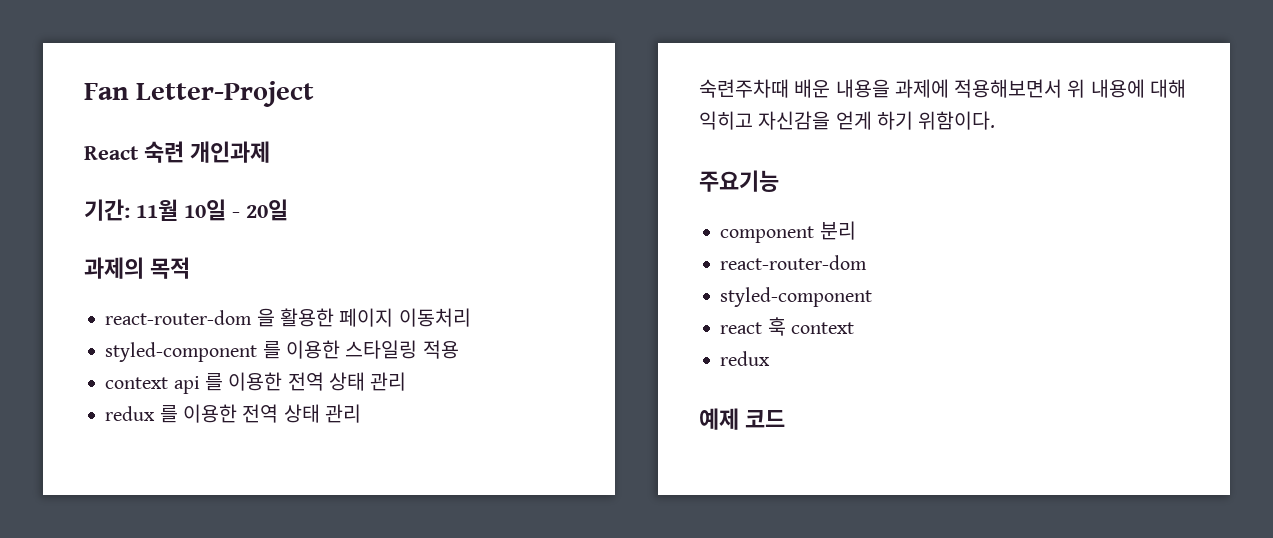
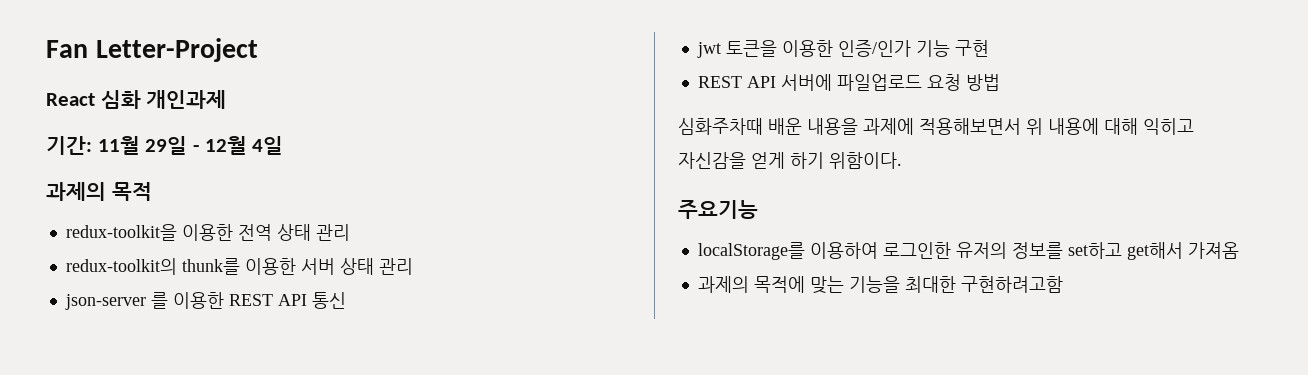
[144,141,184,163] 숙련 -> [100,90,141,109] 심화
[184,199,288,221] [84,257,190,279] [105,308,471,327] [105,340,459,362] [105,372,407,394] [105,404,361,423] [699,79,789,98] 10일 - 20일 // 과제의 목적 // react-router-dom 을 활용한 페이지 이동처리 // styled-component 를 이용한 스타일링 적용 // context api 를 이용한 전역 상태 관리 // redux 를 이용한 전역 상태 관리 // 숙련주차때 -> [145,136,284,155] [46,182,152,201] [65,224,350,241] [65,258,413,275] [64,292,346,310] [696,40,989,58] [697,74,1000,91] [678,118,763,135] 29일 - 12월 4일 // 과제의 목적 // redux-toolkit을 이용한 전역 상태 관리 // redux-toolkit의 thunk를 이용한 서버 상태 관리 // json-server 를 이용한 REST API 통신 // jwt 토큰을 이용한 인증/인가 기능 구현 // REST API 서버에 파일업로드 요청 방법 // 심화주차때
[720,221,856,243] [720,255,868,270] [720,287,873,307] [720,317,854,336] [720,351,771,366] [699,408,785,430] component 분리 // react-router-dom // styled-component // react 훅 context // redux // 예제 코드 -> [697,242,1239,260] [697,276,1063,294] localStorage를 이용하여 로그인한 유저의 정보를 set하고 get해서 가져옴 // 과제의 목적에 맞는 기능을 최대한 구현하려고함

